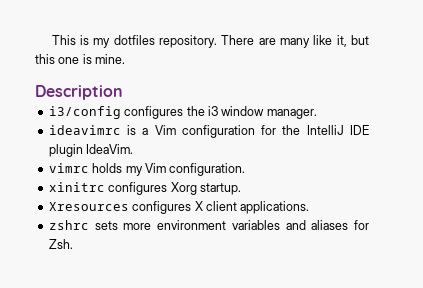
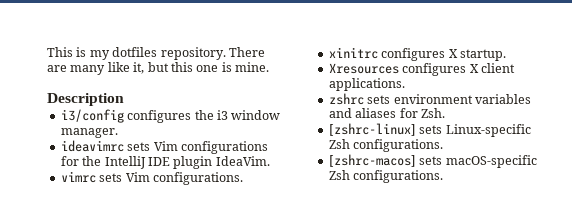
[127,125,255,138] is a Vim configuration -> [127,141,268,154] sets Vim configurations
[92,163,246,176] holds my Vim configuration. -> [99,172,243,185] sets Vim configurations.
[170,182,197,195] Xorg -> [448,49,458,58] X
[123,223,152,230] more -> (391, 99) none
(73, 244) none -> [328,123,531,137] [328,139,444,152] [328,154,537,168] [328,170,444,183] // [zshrc-linux] sets Linux-specific Zsh configurations. // [zshrc-macos] sets macOS-specific Zsh configurations.

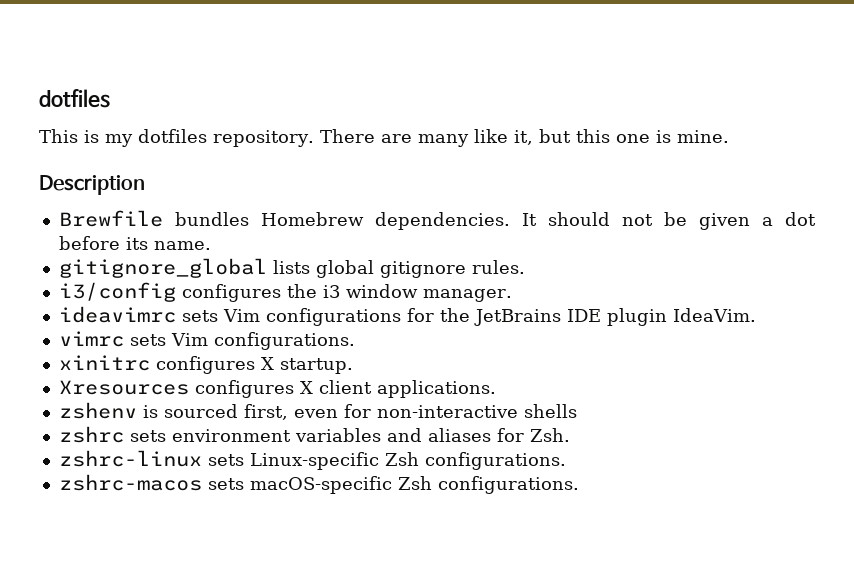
(47, 52) none -> [39,89,110,108] dotfiles //
(124, 99) none -> [58,210,816,230] [58,236,211,250] [58,258,525,278] // Brewfile bundles Homebrew dependencies. It should not be given a dot before its name. // gitignore_global lists global gitignore rules.
[104,156,146,169] IntelliJ -> [473,309,561,326] JetBrains
(405, 84) none -> [58,402,577,420] // zshenv is sourced first, even for non-interactive shells
[328,123,416,136] [zshrc-linux] -> [58,450,202,467] zshrc-linux
[328,154,416,167] [zshrc-macos] -> [58,474,202,491] zshrc-macos

